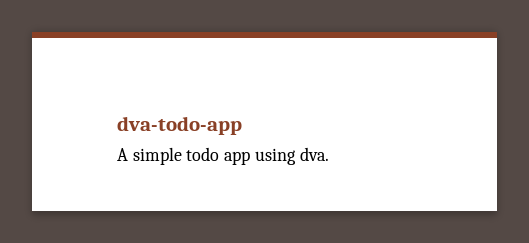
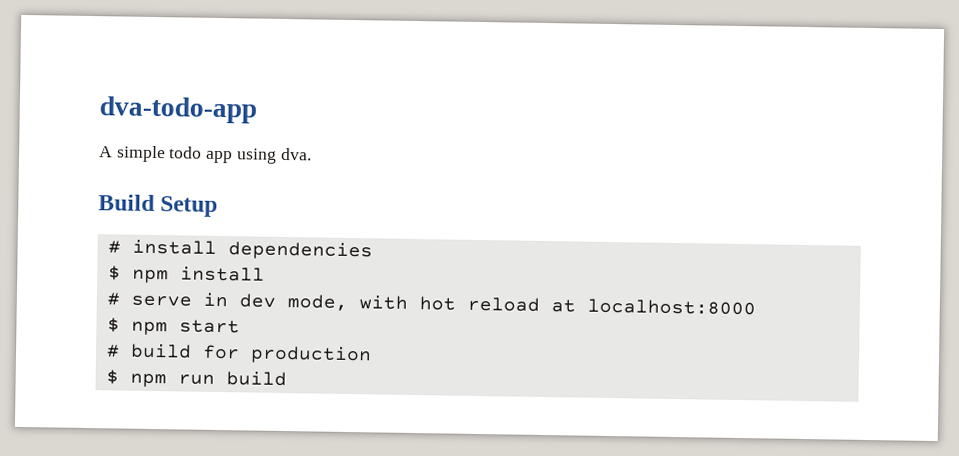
(329, 154) none -> [98,194,219,217] [107,239,373,261] [107,265,265,284] [106,292,756,316] [106,317,240,336] [105,343,372,365] [105,369,287,388] // Build Setup // # install dependencies // $ npm install // # serve in dev mode, with hot reload at localhost:8000 // $ npm start // # build for production // $ npm run build

